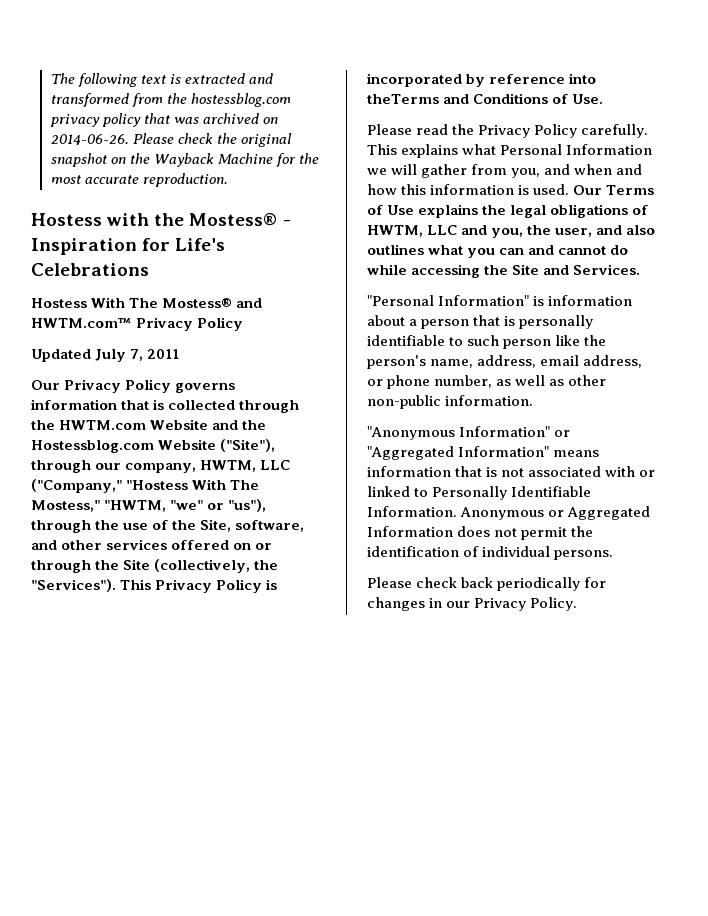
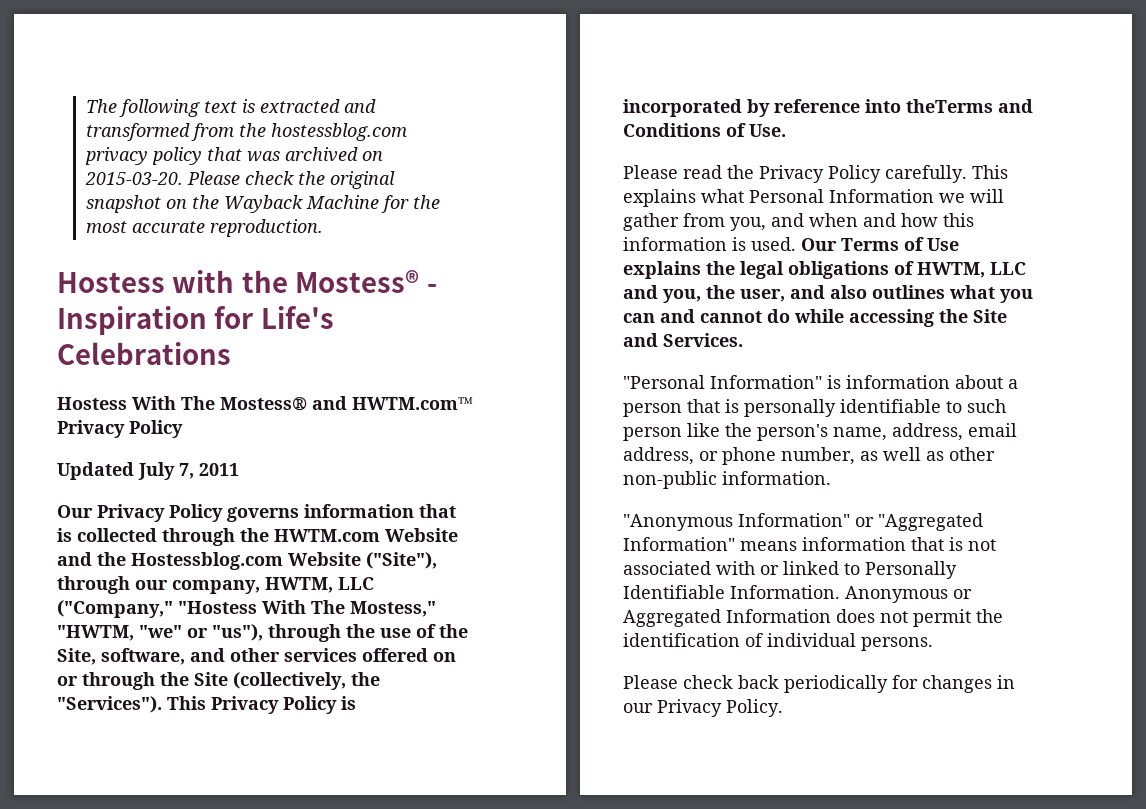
[50,134,129,145] 2014-06-26. -> [84,172,183,185] 2015-03-20.

